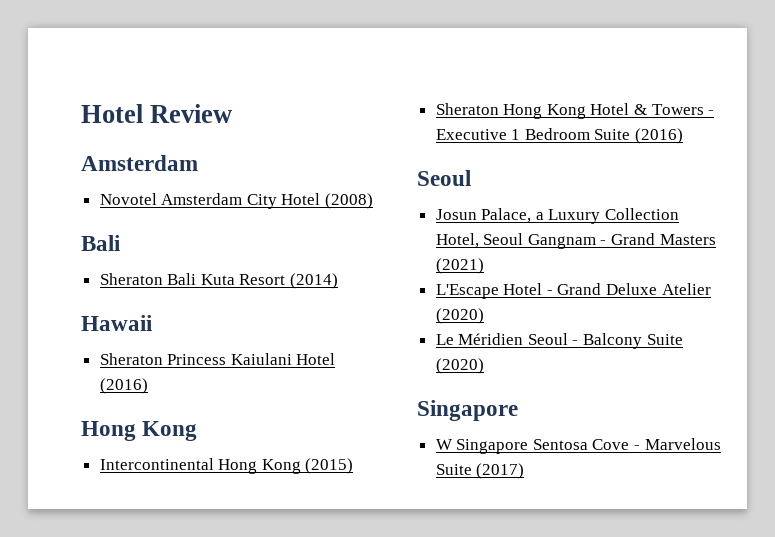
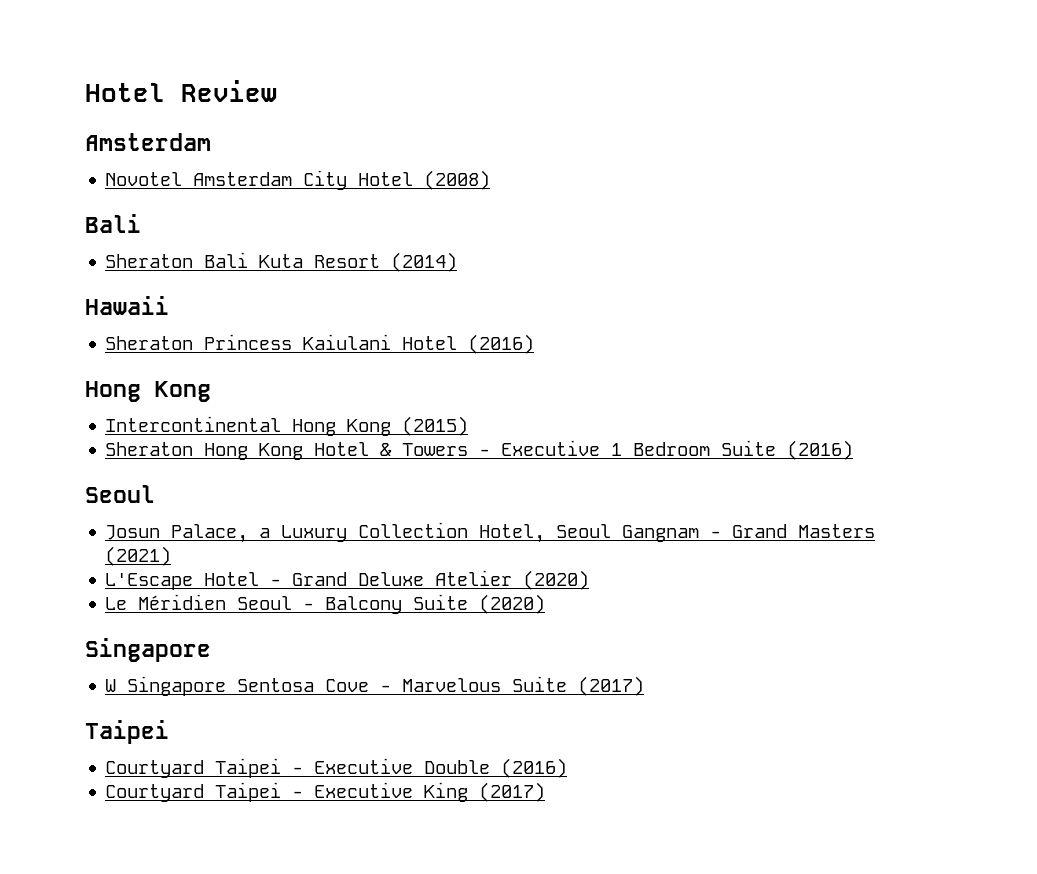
(525, 471) none -> [85,720,169,744] [105,758,568,778] [105,782,546,802] // Taipei // Courtyard Taipei - Executive Double (2016) // Courtyard Taipei - Executive King (2017)

